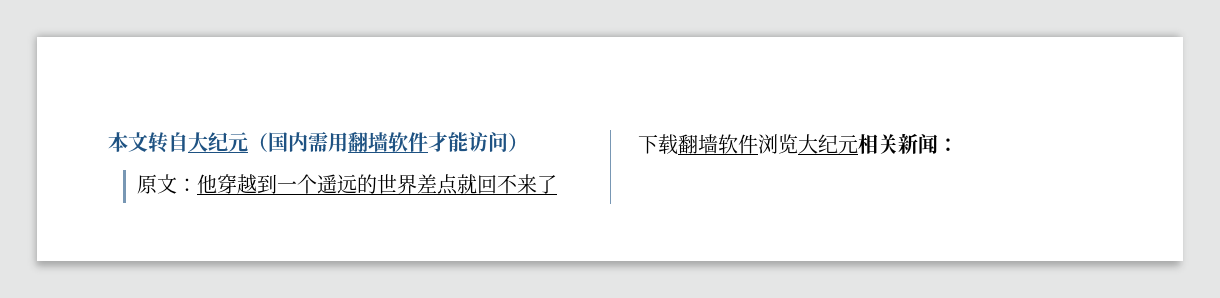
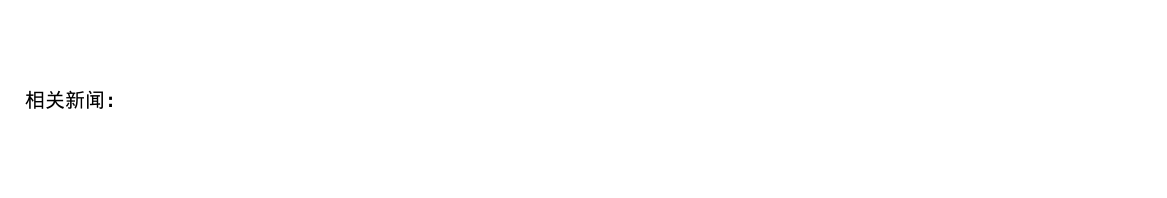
[108,131,528,153] [137,174,558,195] [638,134,858,155] 本文转自大纪元（国内需用翻墙软件才能访问） // 原文：他穿越到一个遥远的世界差点就回不来了 // 下载翻墙软件浏览大纪元 -> (25, 99) none

